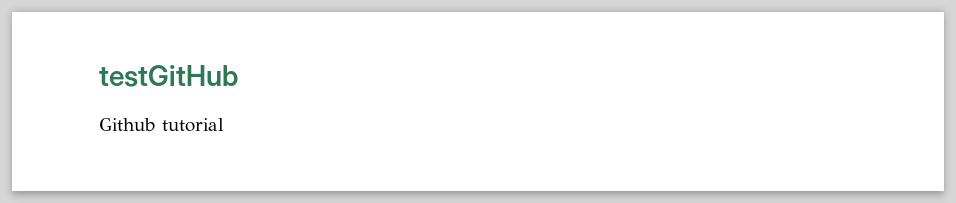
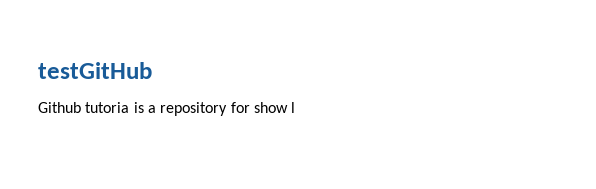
[162,118,224,132] tutorial -> [85,102,296,116] tutoria is a repository for show l

